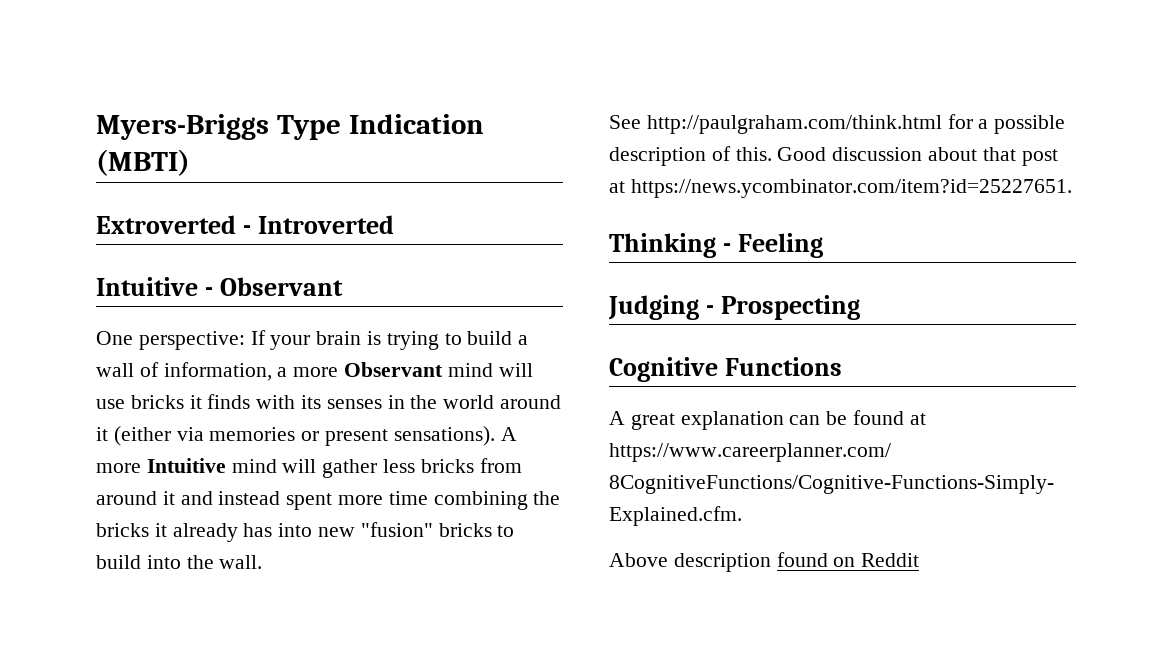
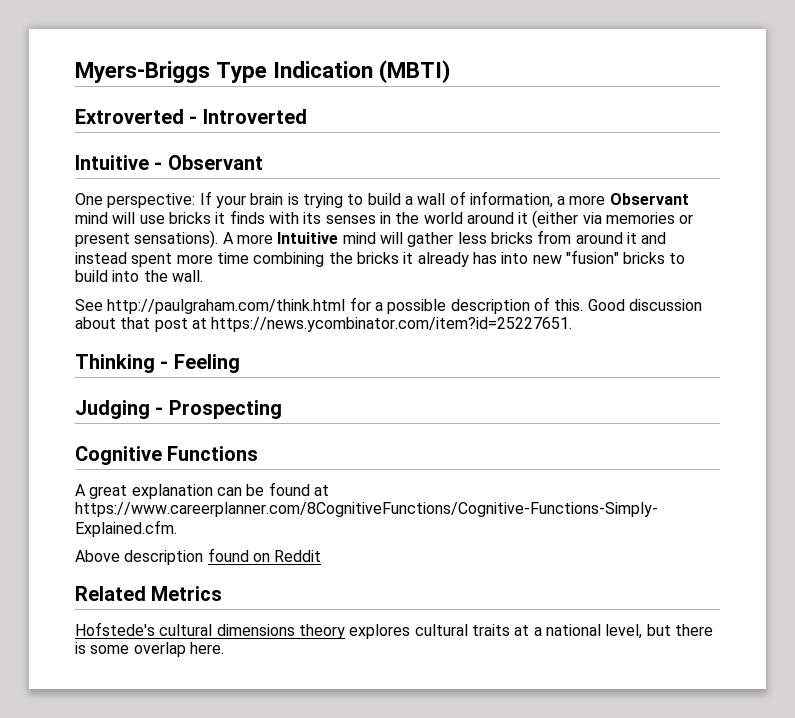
(920, 560) none -> [75,586,223,601] [75,622,713,639] [75,642,224,657] // Related Metrics // Hofstede's cultural dimensions theory explores cultural traits at a national level, but there is some overlap here.

